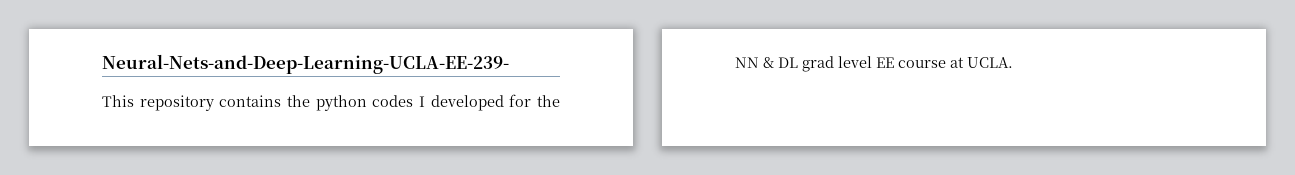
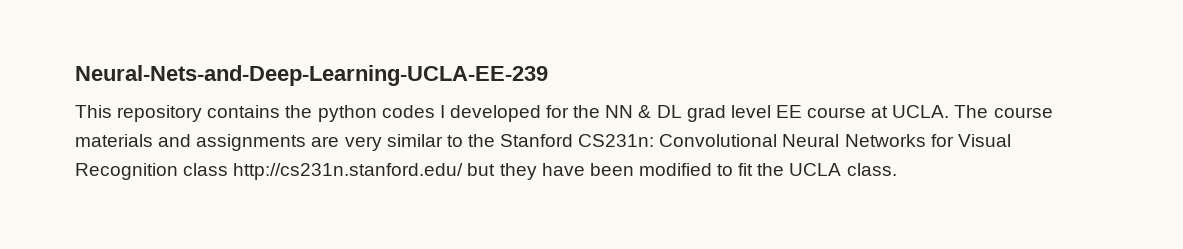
[102,54,509,74] Neural-Nets-and-Deep-Learning-UCLA-EE-239- -> [75,65,548,86] Neural-Nets-and-Deep-Learning-UCLA-EE-239
(1013, 62) none -> [954,105,1053,118] [75,134,1011,151] [75,163,897,180] The course materials and assignments are very similar to the Stanford CS231n: Convolutional Neural Networks for Visual Recognition class http://cs231n.stanford.edu/ but they have been modified to fit the UCLA class.

